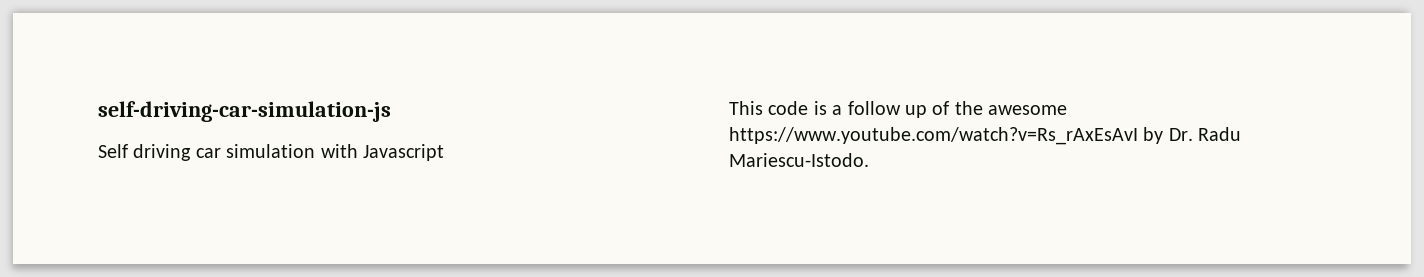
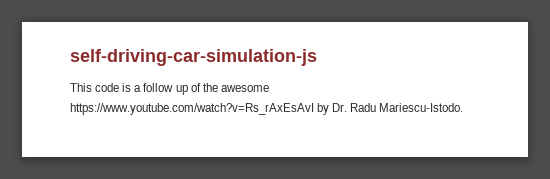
[98,144,444,161] // Self driving car simulation with Javascript -> (317, 57) none

